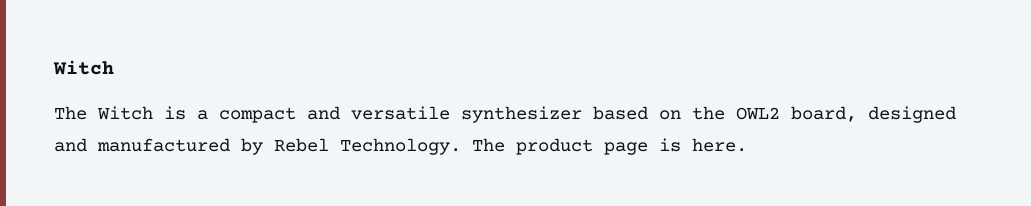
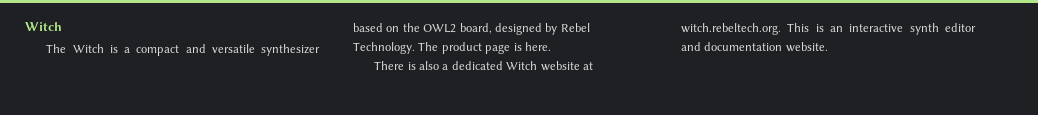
[54,138,230,152] and manufactured -> (542, 29) none
(747, 145) none -> [374,61,593,71] [681,23,976,35] [681,42,828,52] // There is also a dedicated Witch website at witch.rebeltech.org. This is an interactive synth editor and documentation website.

